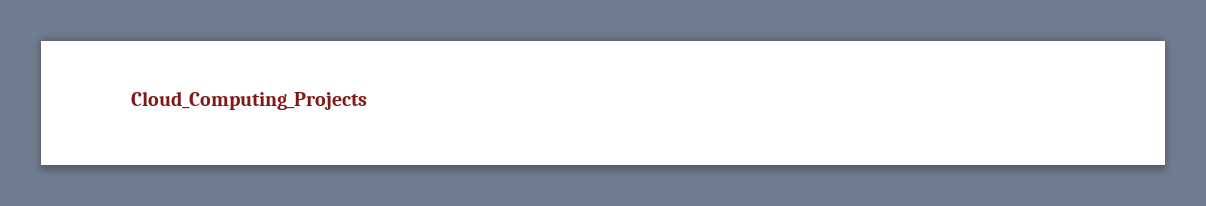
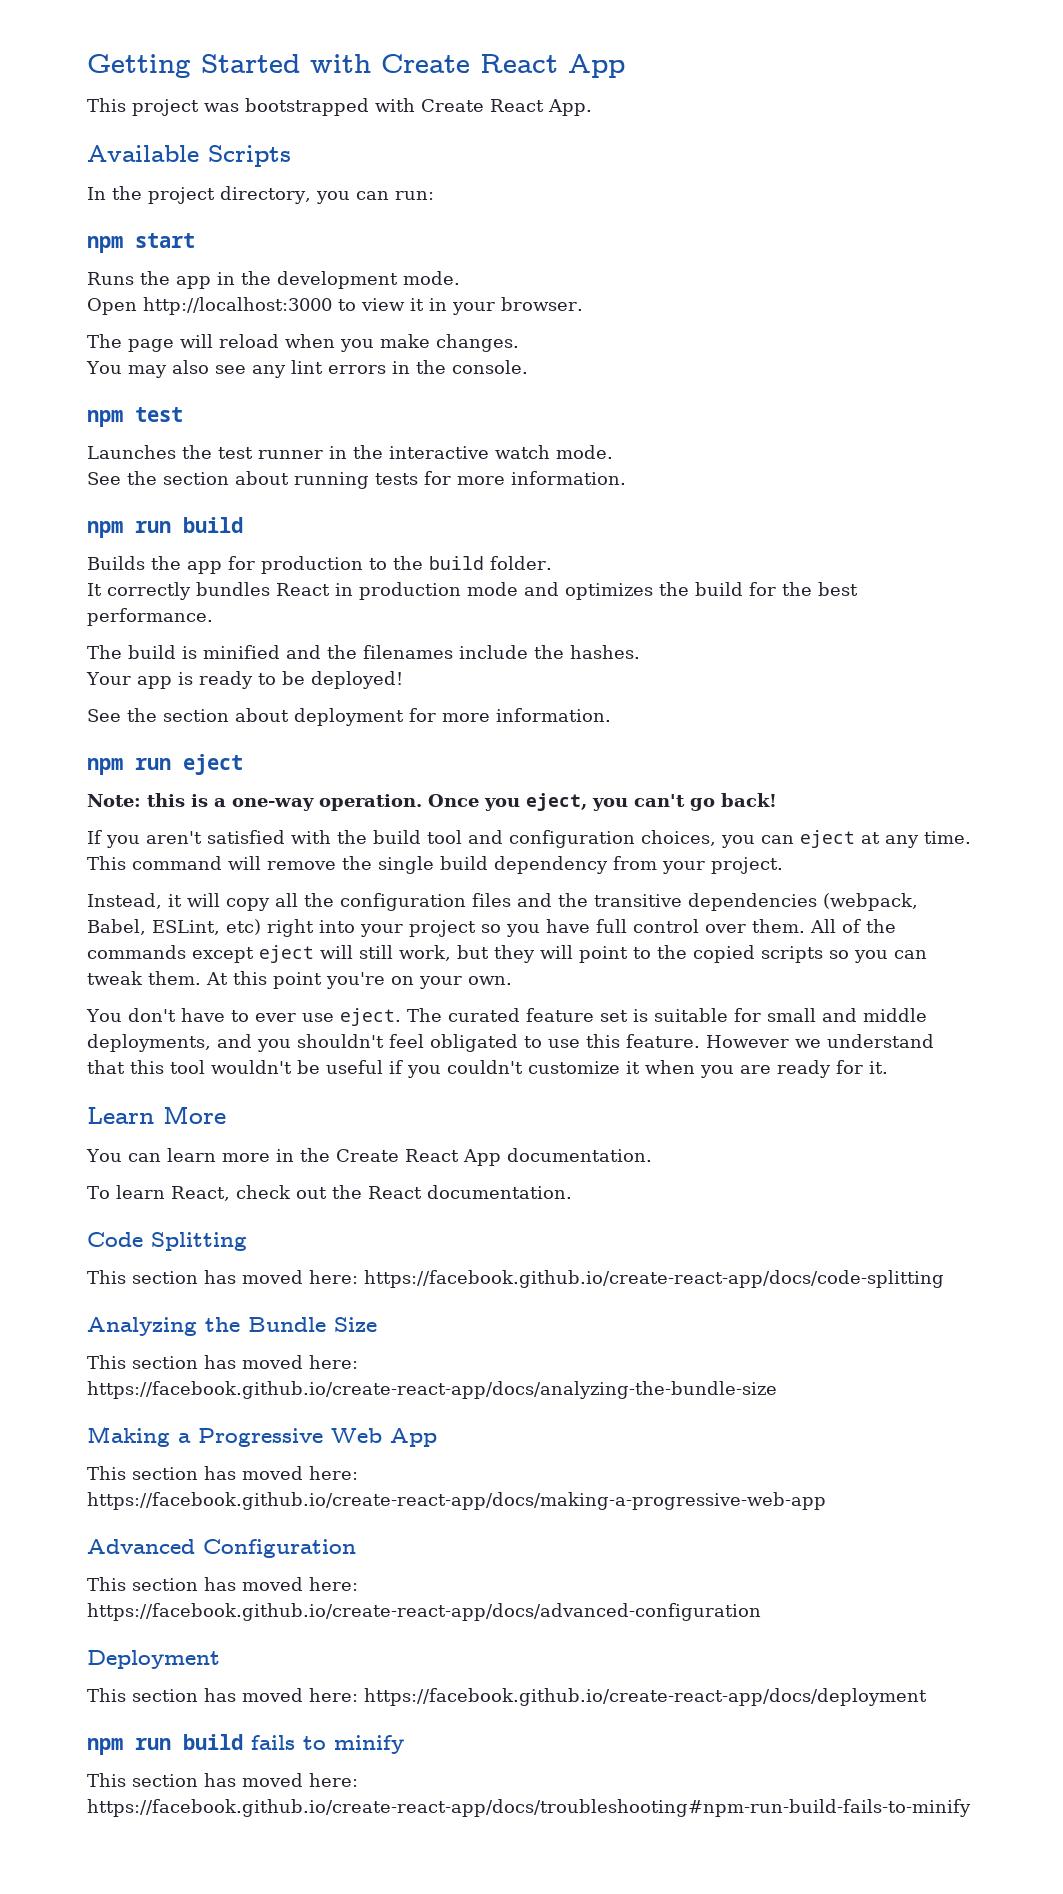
[131,91,367,110] Cloud_Computing_Projects -> [87,54,625,78] [87,98,592,116] [87,145,291,167] [87,186,434,204] [87,233,195,253] [87,271,460,289] [87,297,583,315] [87,334,519,352] [86,360,528,378] [87,407,183,427] [87,445,613,459] [87,471,626,489] [87,517,243,538] [87,556,552,574] [87,582,858,600] [87,608,213,626] [87,645,640,659] [86,671,403,689] [87,708,611,726] [87,754,243,775] [87,793,777,811] [87,830,971,848] [87,856,783,874] [87,893,918,911] [87,919,896,937] [87,945,927,963] [87,971,512,989] [86,1008,927,1026] [87,1034,934,1052] [87,1060,888,1078] [87,1106,226,1124] [86,1148,652,1166] [87,1185,572,1201] [87,1232,247,1251] [87,1270,944,1288] [87,1317,377,1336] [87,1355,358,1369] [87,1381,777,1399] [87,1426,437,1447] [87,1466,358,1480] [87,1492,826,1510] [87,1539,356,1558] [87,1577,358,1591] [87,1603,761,1621] [87,1650,220,1669] [87,1688,927,1706] [87,1734,404,1755] [87,1773,358,1787] [87,1799,971,1817] Getting Started with Create React App // This project was bootstrapped with Create React App. // Available Scripts // In the project directory, you can run: // npm start // Runs the app in the development mode. // Open http://localhost:3000 to view it in your browser. // The page will reload when you make changes. // You may also see any lint errors in the console. // npm test // Launches the test runner in the interactive watch mode. // See the section about running tests for more information. // npm run build // Builds the app for production to the build folder. // It correctly bundles React in production mode and optimizes the build for the best performance. // The build is minified and the filenames include the hashes. // Your app is ready to be deployed! // See the section about deployment for more information. // npm run eject // Note: this is a one-way operation. Once you eject, you can't go back! // If you aren't satisfied with the build tool and configuration choices, you can eject at any time. This command will remove the single build dependency from your project. // Instead, it will copy all the configuration files and the transitive dependencies (webpack, Babel, ESLint, etc) right into your project so you have full control over them. All of the commands except eject will still work, but they will point to the copied scripts so you can tweak them. At this point you're on your own. // You don't have to ever use eject. The curated feature set is suitable for small and middle deployments, and you shouldn't feel obligated to use this feature. However we understand that this tool wouldn't be useful if you couldn't customize it when you are ready for it. // Learn More // You can learn more in the Create React App documentation. // To learn React, check out the React documentation. // Code Splitting // This section has moved here: https://facebook.github.io/create-react-app/docs/code-splitting // Analyzing the Bundle Size // This section has moved here: https://facebook.github.io/create-react-app/docs/analyzing-the-bundle-size // Making a Progressive Web App // This section has moved here: https://facebook.github.io/create-react-app/docs/making-a-progressive-web-app // Advanced Configuration // This section has moved here: https://facebook.github.io/create-react-app/docs/advanced-configuration // Deployment // This section has moved here: https://facebook.github.io/create-react-app/docs/deployment // npm run build fails to minify // This section has moved here: https://facebook.github.io/create-react-app/docs/troubleshooting#npm-run-build-fails-to-minify

